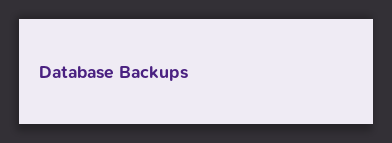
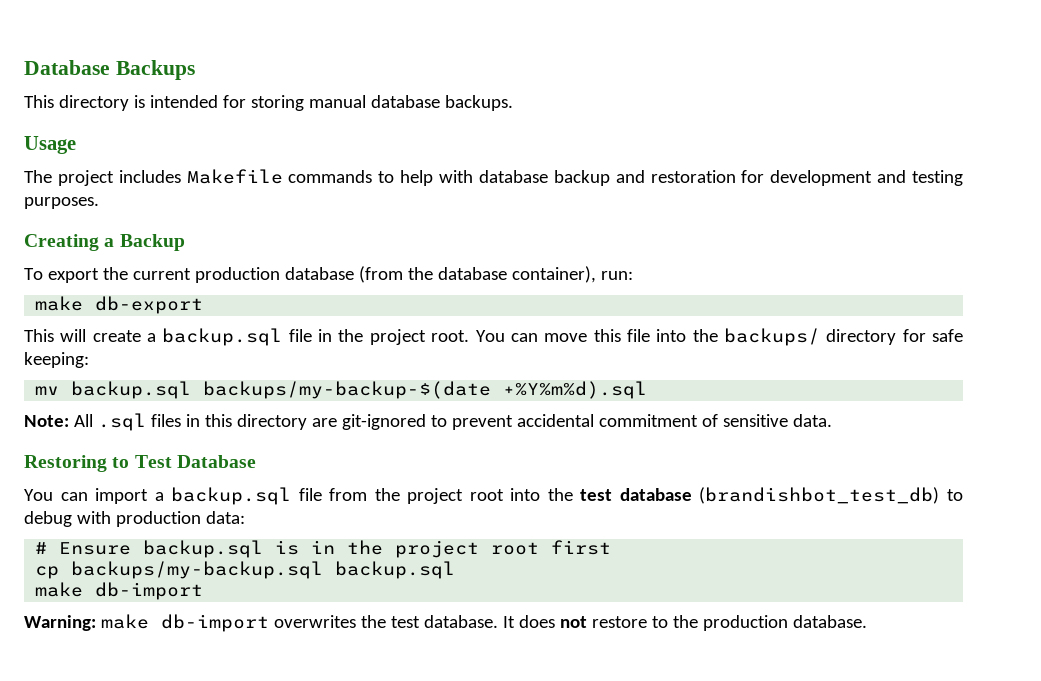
(188, 73) none -> [24,95,513,111] [24,136,76,154] [24,169,964,186] [24,197,99,209] [24,234,185,251] [24,266,633,283] [35,296,204,314] [24,328,964,346] [24,352,89,368] [35,381,648,399] [24,413,832,431] [24,455,256,472] [24,487,963,505] [24,511,245,527] [35,540,612,558] [35,561,456,579] [35,582,204,600] [24,614,867,632] // This directory is intended for storing manual database backups. // Usage // The project includes Makefile commands to help with database backup and restoration for development and testing purposes. // Creating a Backup // To export the current production database (from the database container), run: // make db-export // This will create a backup.sql file in the project root. You can move this file into the backups/ directory for safe keeping: // mv backup.sql backups/my-backup-$(date +%Y%m%d).sql // Note: All .sql files in this directory are git-ignored to prevent accidental commitment of sensitive data. // Restoring to Test Database // You can import a backup.sql file from the project root into the test database (brandishbot_test_db) to debug with production data: // # Ensure backup.sql is in the project root first // cp backups/my-backup.sql backup.sql // make db-import // Warning: make db-import overwrites the test database. It does not restore to the production database.

